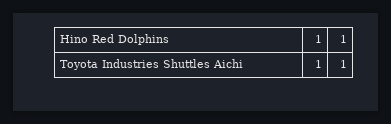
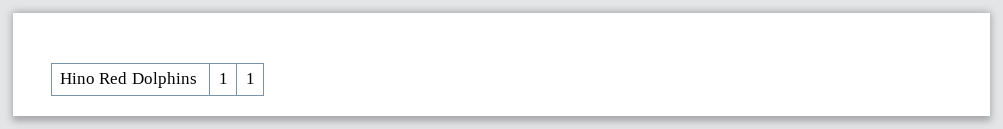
[59,59,243,70] [315,60,323,68] [340,60,348,68] // Toyota Industries Shuttles Aichi | 1 | 1 -> (256, 78) none

